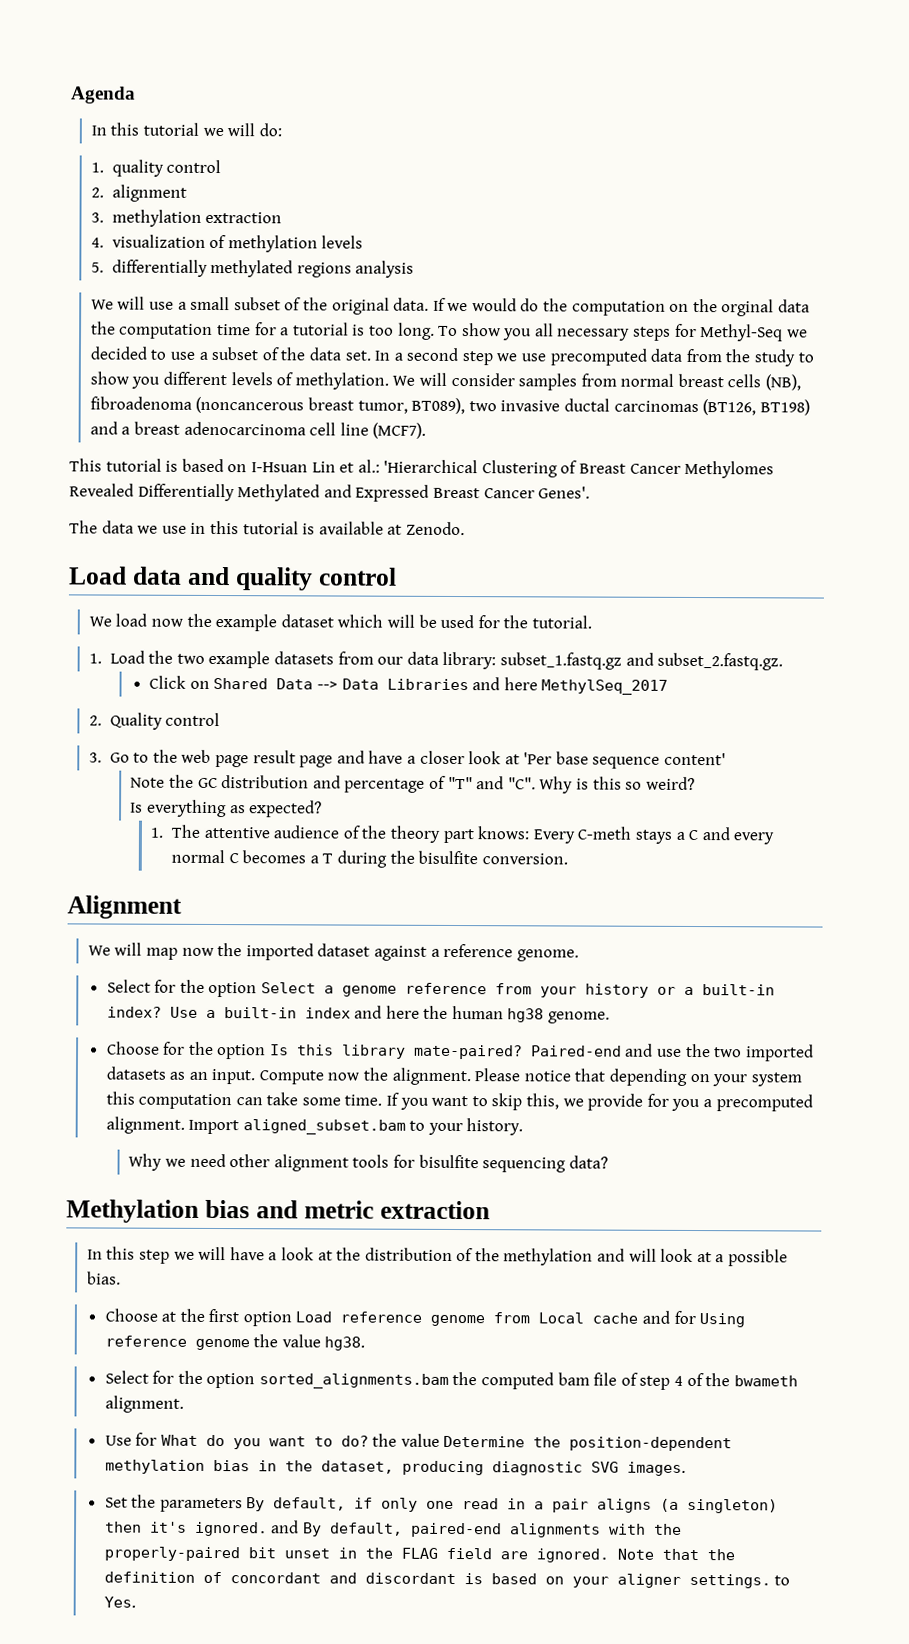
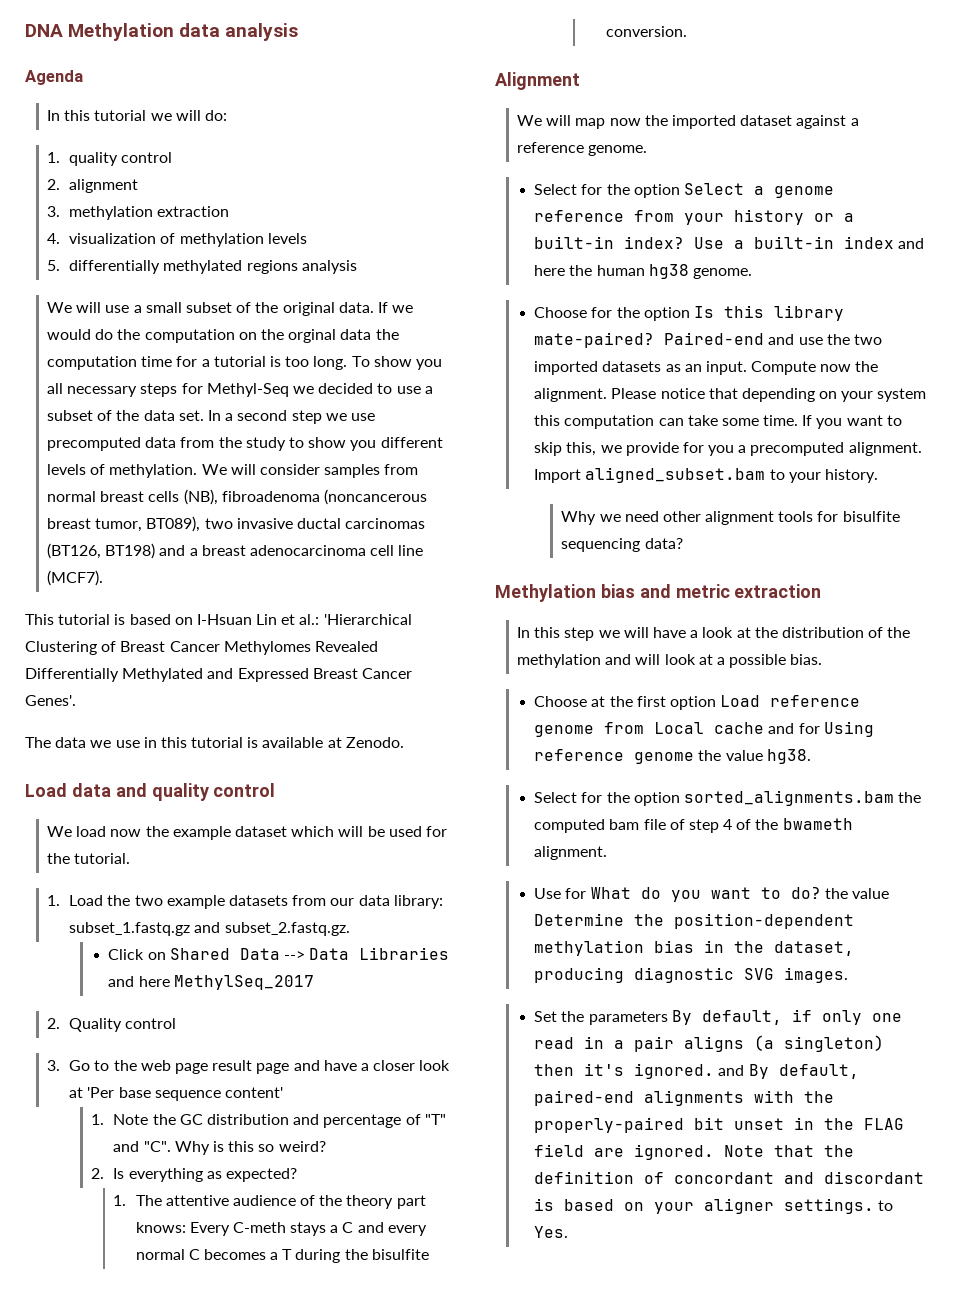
(71, 95) none -> [25,23,299,41] DNA Methylation data analysis //
(727, 759) none -> [91,1114,105,1125] 1.
(695, 783) none -> [91,1168,105,1179] 2.

